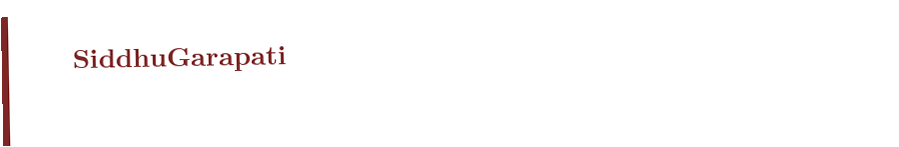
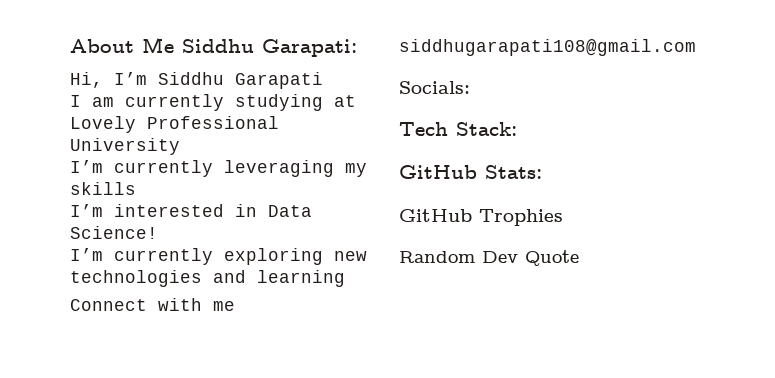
[72,46,287,75] SiddhuGarapati -> [70,37,357,57] [70,72,323,89] [70,94,356,111] [70,116,279,133] [70,138,180,155] [70,160,367,177] [70,182,136,195] [70,204,312,217] [70,226,158,239] [70,248,367,265] [70,270,345,287] [70,298,235,311] [399,39,696,56] [399,81,470,94] [399,122,517,136] [399,165,542,179] [399,209,563,226] [399,250,579,266] About Me Siddhu Garapati: // Hi, I’m Siddhu Garapati // I am currently studying at Lovely Professional University // I’m currently leveraging my skills // I’m interested in Data Science! // I’m currently exploring new technologies and learning // Connect with me siddhugarapati108@gmail.com // Socials: // Tech Stack: // GitHub Stats: // GitHub Trophies // Random Dev Quote

